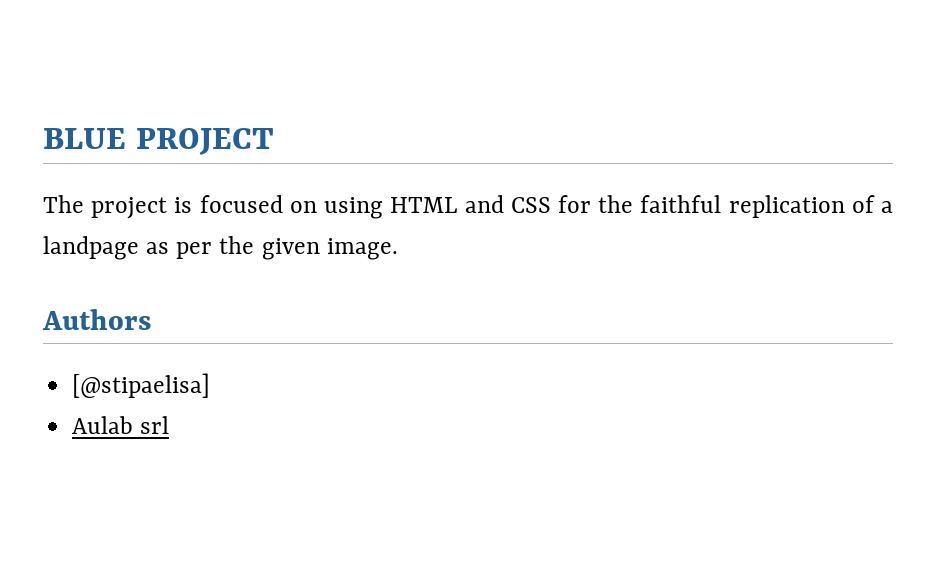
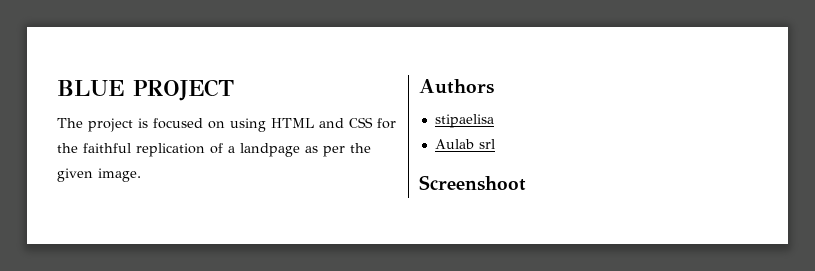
[72,373,211,398] [@stipaelisa] -> [434,114,494,128] stipaelisa
(170, 425) none -> [419,175,526,191] // Screenshoot

